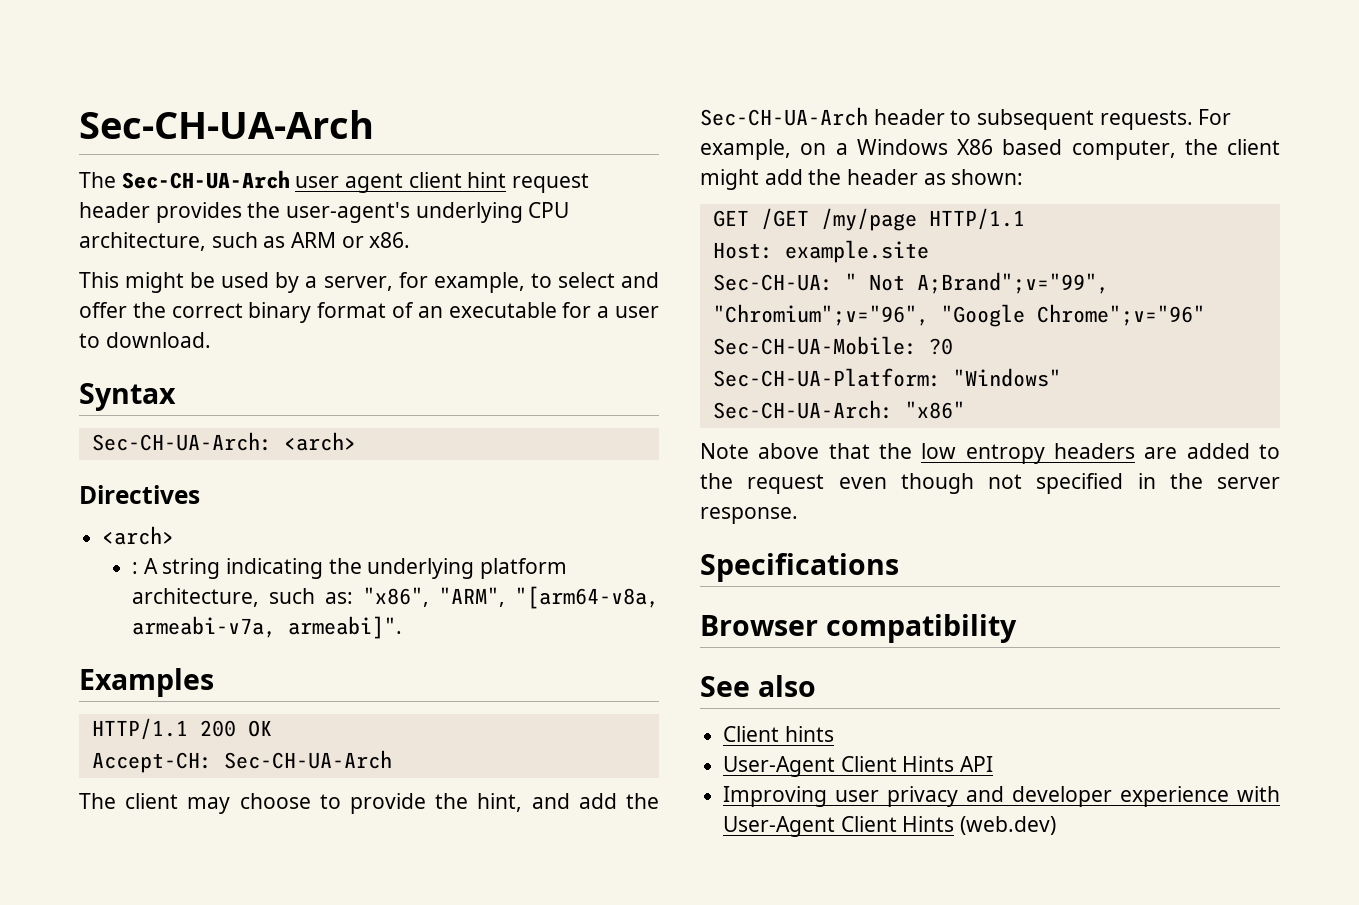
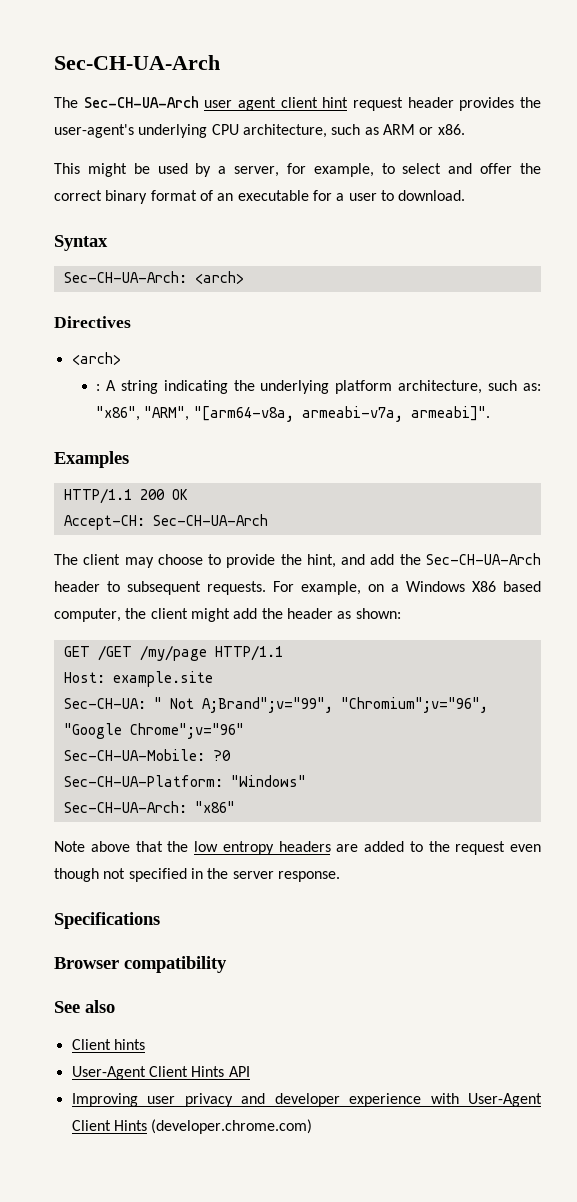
[960,816,1057,835] (web.dev) -> [151,1119,313,1134] (developer.chrome.com)

